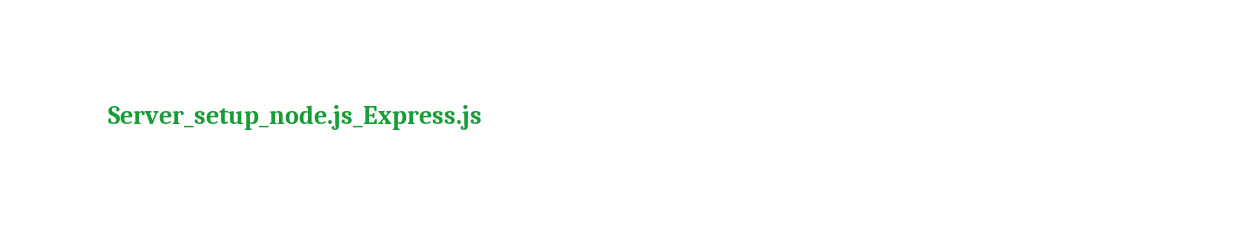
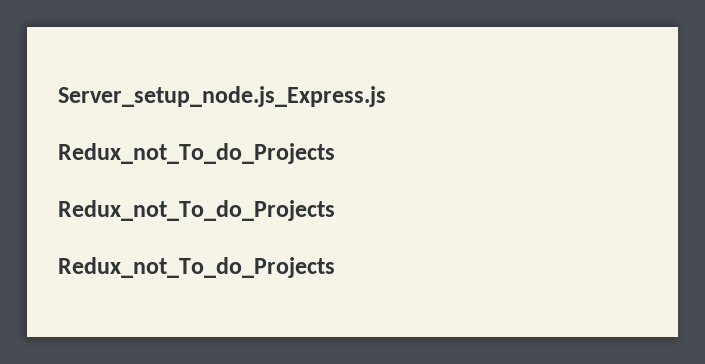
(482, 117) none -> [58,143,335,164] [58,200,335,221] [58,257,335,278] // Redux_not_To_do_Projects // Redux_not_To_do_Projects // Redux_not_To_do_Projects

